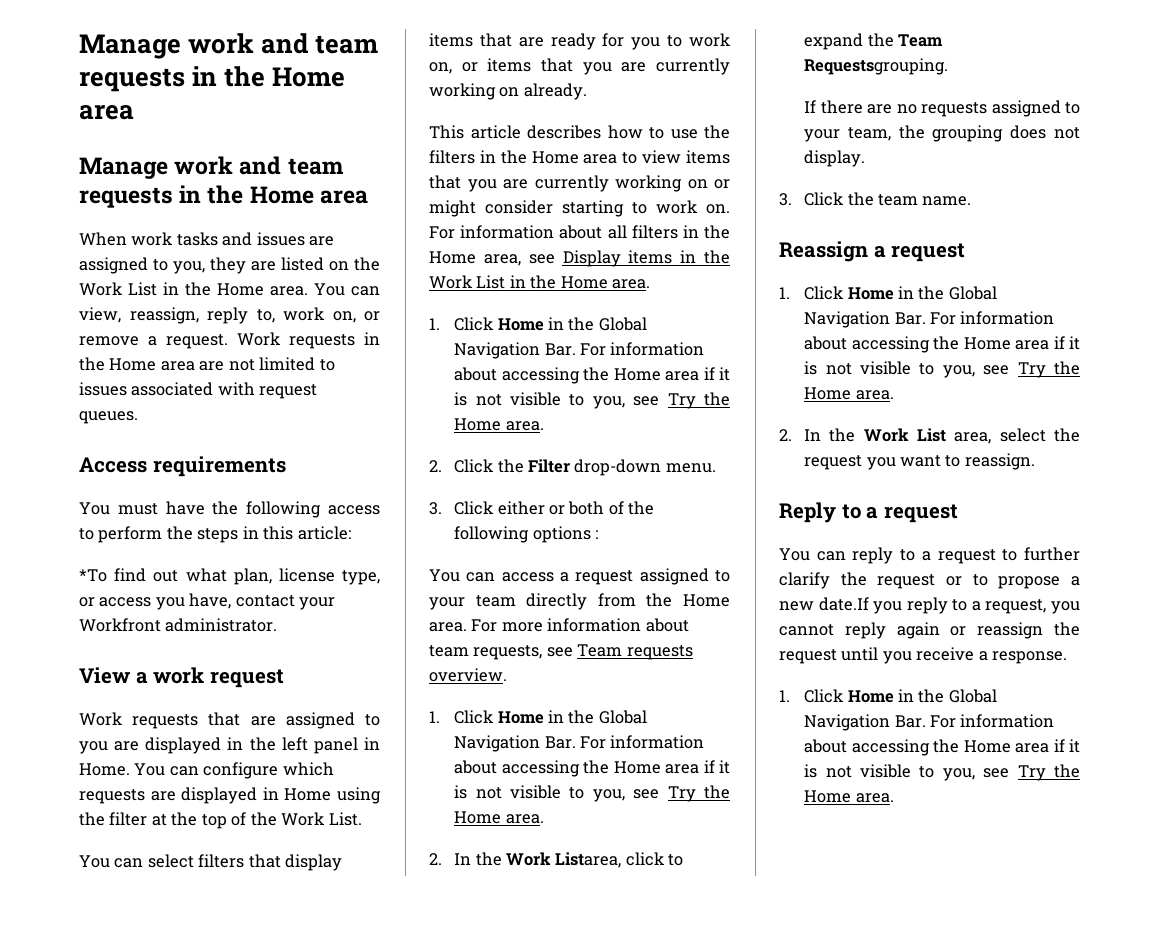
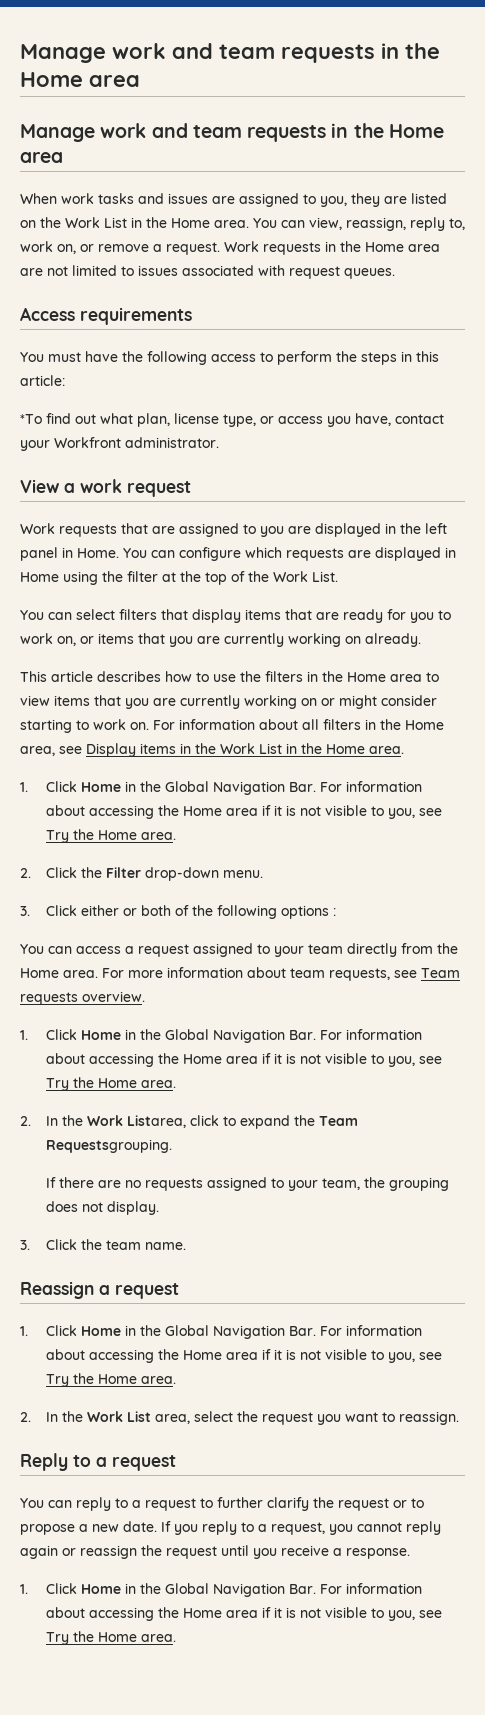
[818,597,869,611] date.If -> [123,1521,171,1532] date. If

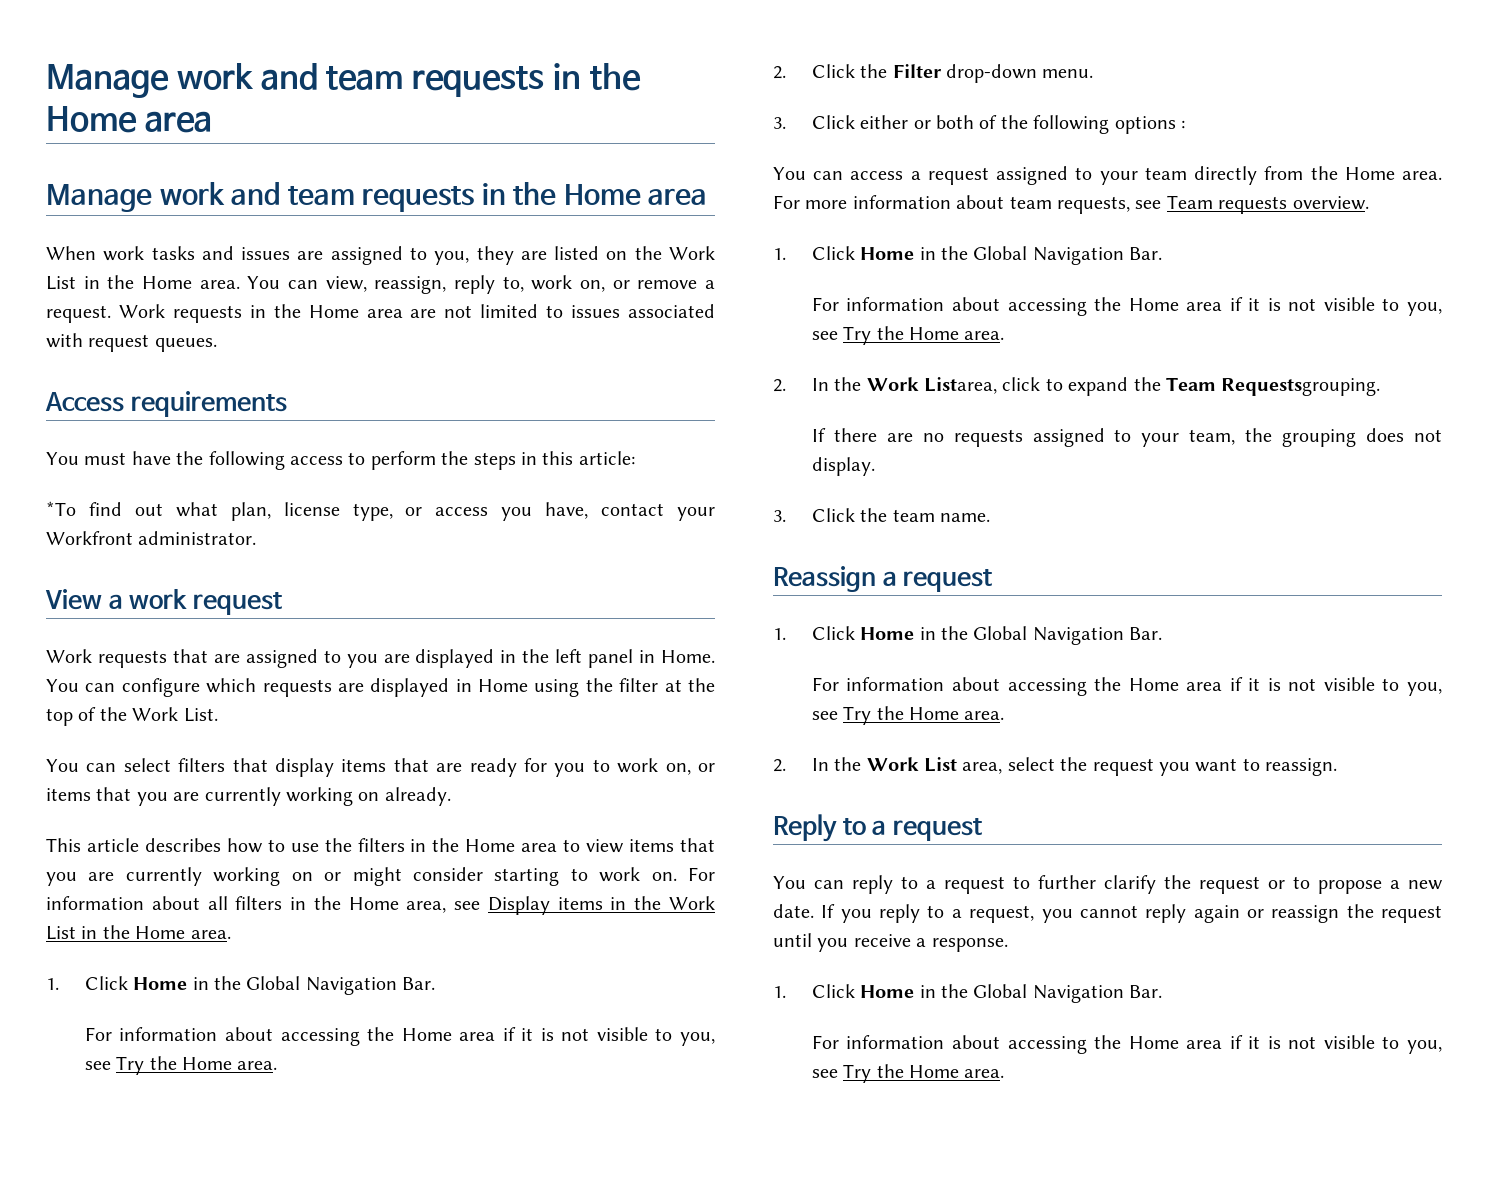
(317, 787) none -> (436, 983) //
(317, 1035) none -> (1163, 253) //
(317, 1331) none -> (1163, 633) //
(317, 1589) none -> (1163, 991) //

